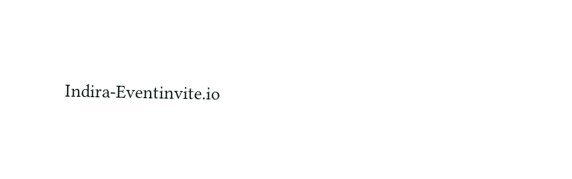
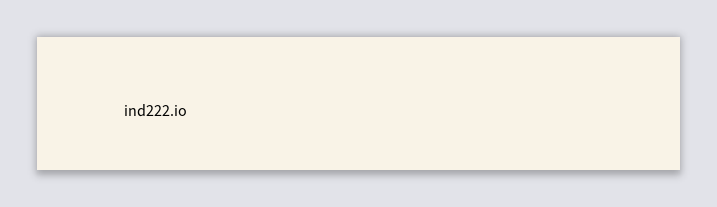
[64,83,221,101] Indira-Eventinvite.io -> [124,104,187,117] ind222.io

